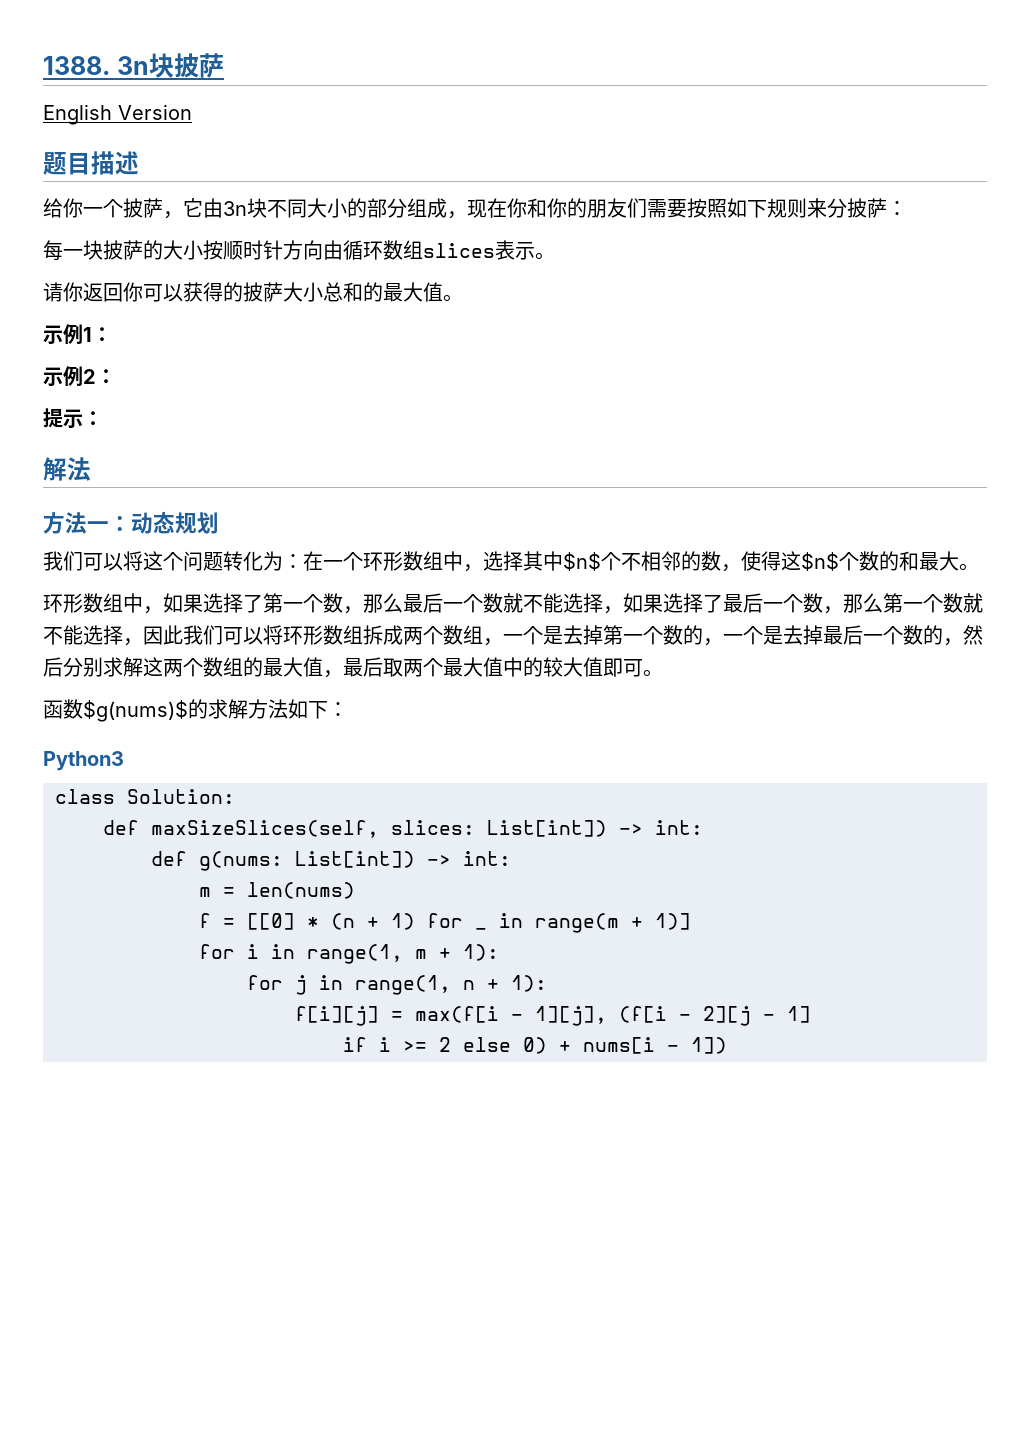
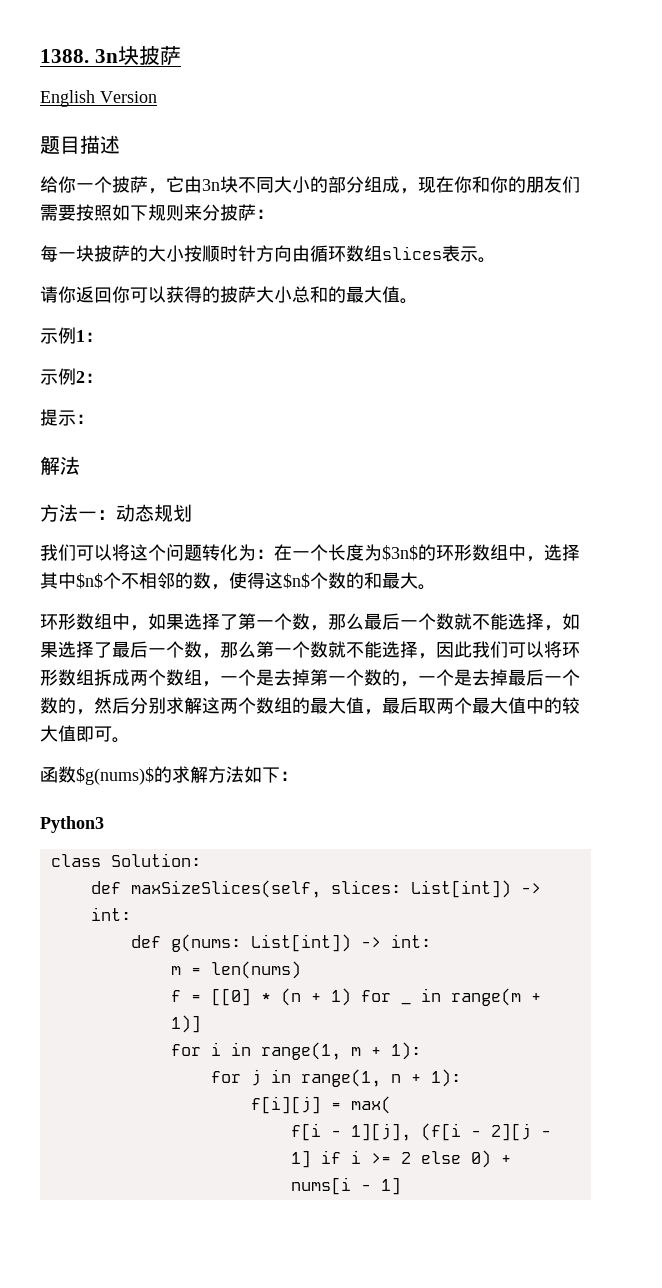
(363, 561) none -> [328,544,436,561] 长度为$3n$的
[415,1006,499,1023] max(f[i -> [350,1096,391,1114] [290,1123,321,1141] max( // f[i
(811, 1014) // -> (311, 1159) none
[691,1037,727,1054] 1]) -> [380,1177,401,1195] 1]

